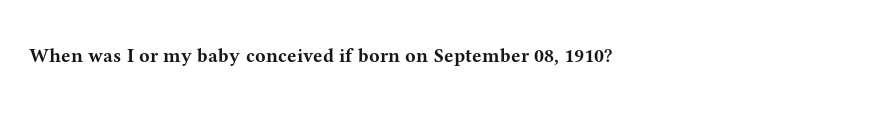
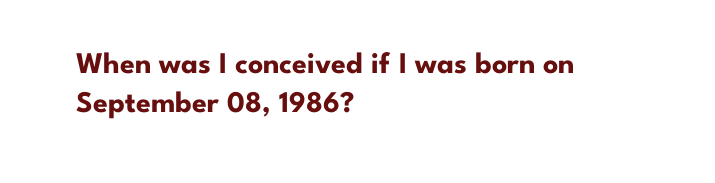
[138,48,354,66] or my baby conceived if -> [235,52,467,74] conceived if I was
[564,49,613,62] 1910? -> [279,91,355,113] 1986?

